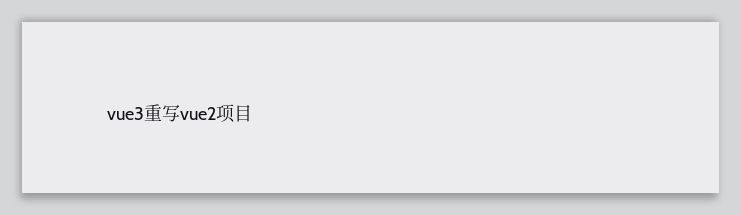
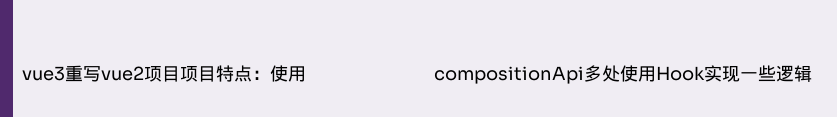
(252, 113) none -> [180,65,812,84] 项目特点：使用compositionApi多处使用Hook实现一些逻辑

